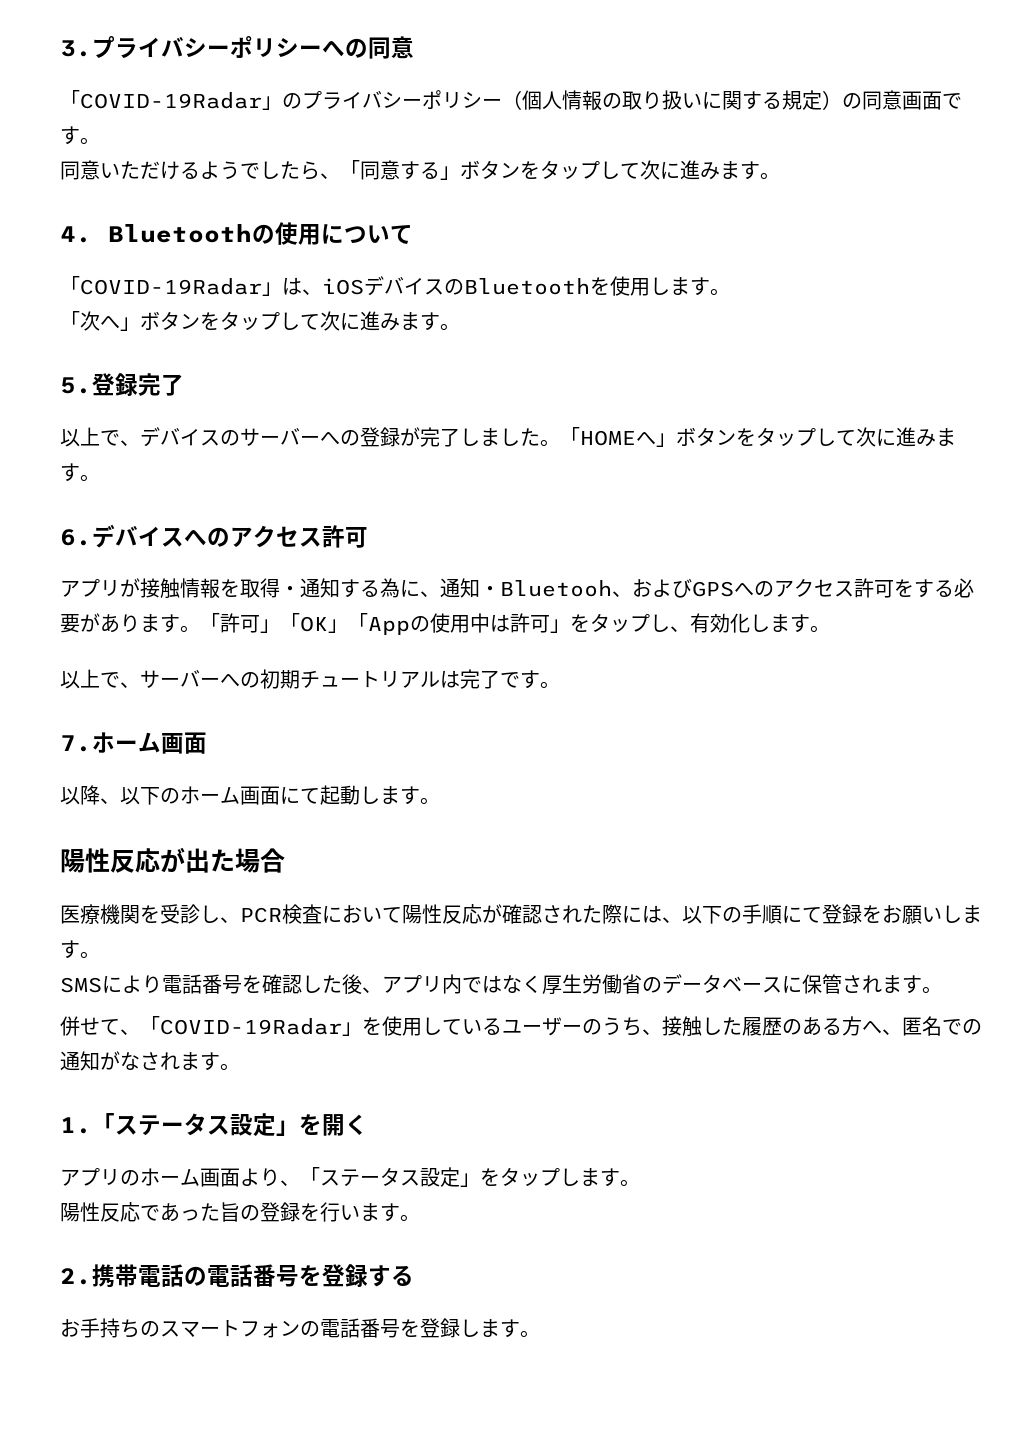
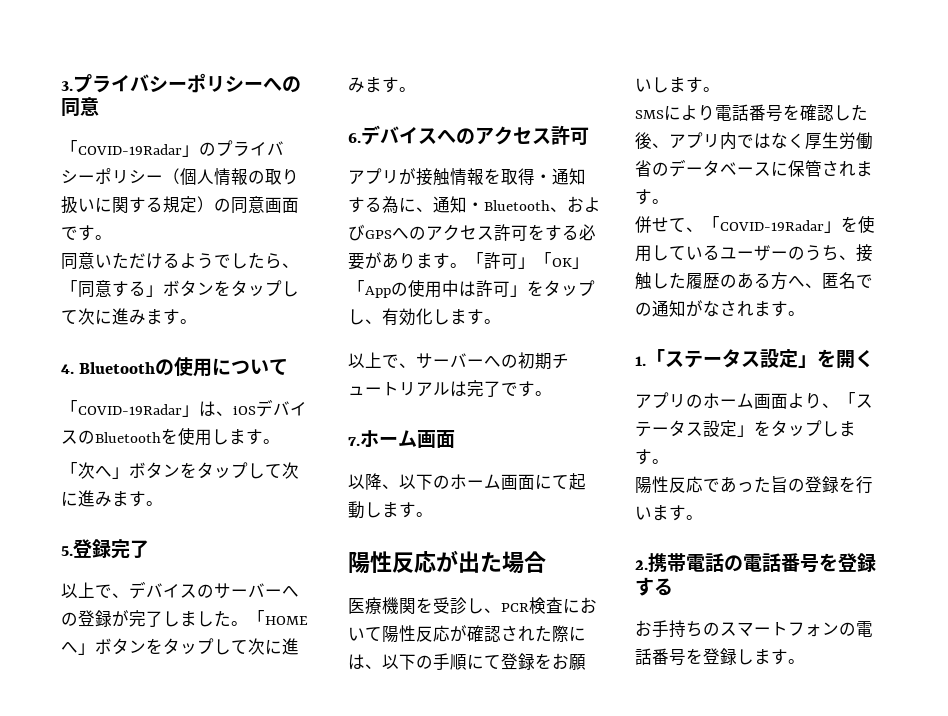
[500,580,612,597] Bluetooh -> [484,200,550,211] Bluetooth

